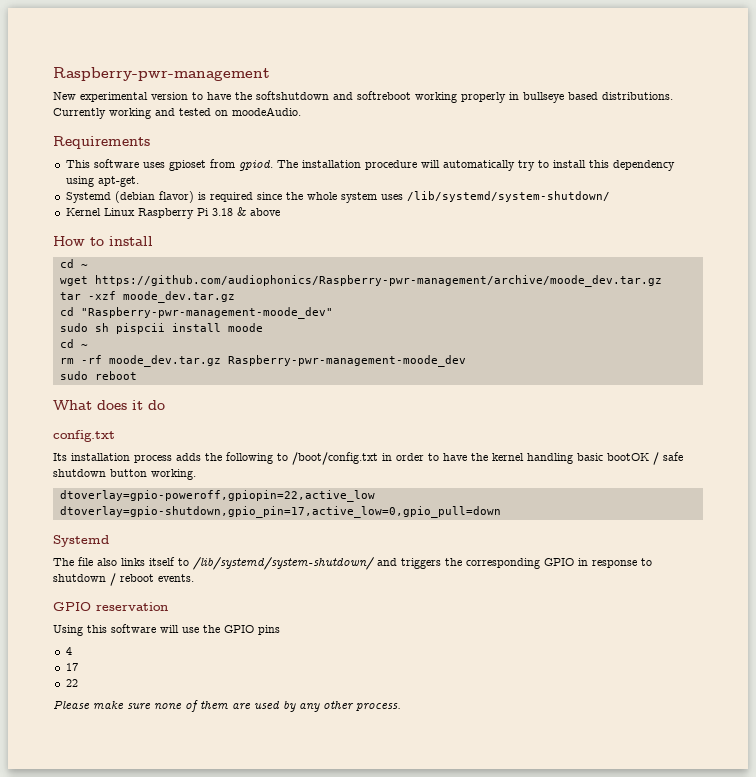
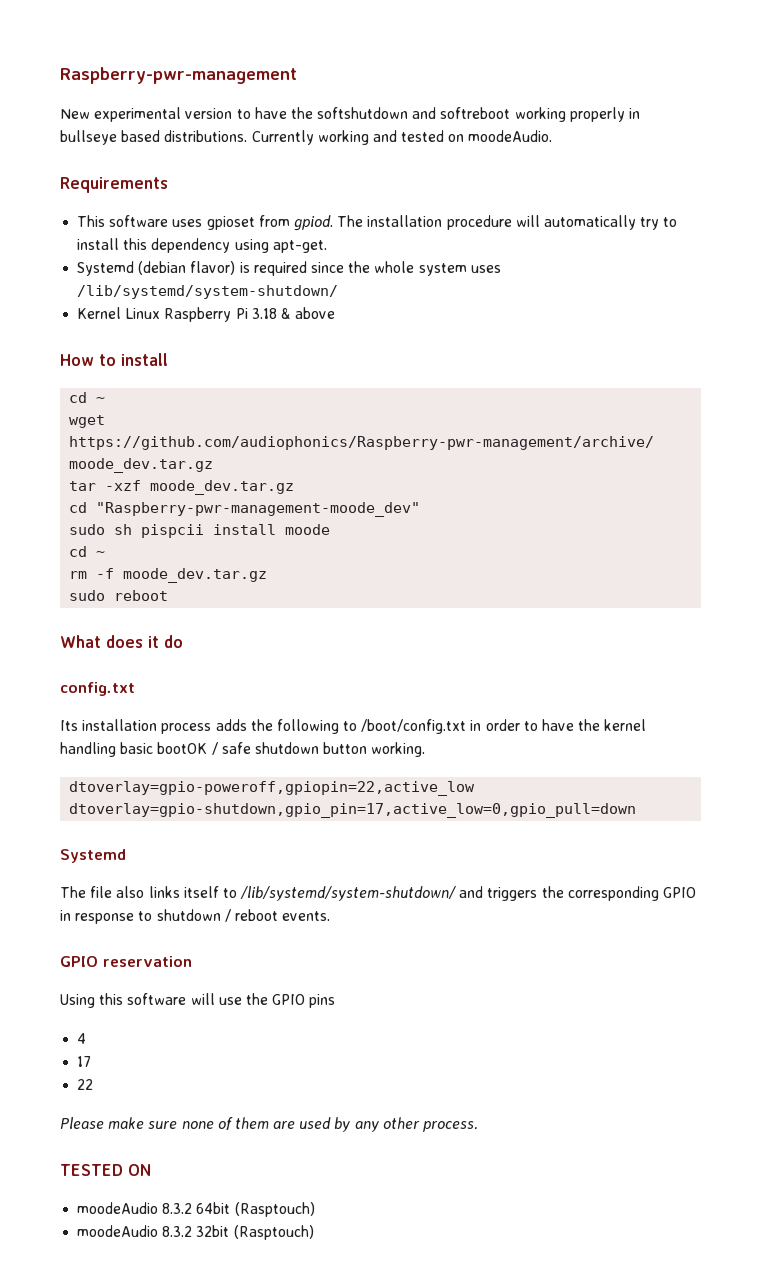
[80,355,466,367] -rf moode_dev.tar.gz Raspberry-pwr-management-moode_dev -> [96,568,268,583] -f moode_dev.tar.gz
(401, 707) none -> [60,1164,151,1176] [77,1202,315,1217] [77,1225,314,1240] // TESTED ON // moodeAudio 8.3.2 64bit (Rasptouch) // moodeAudio 8.3.2 32bit (Rasptouch)

